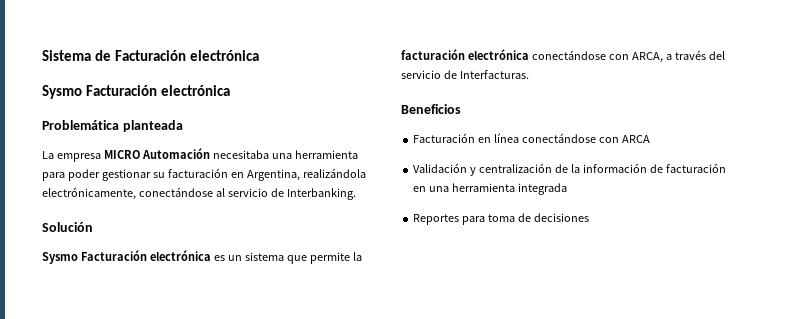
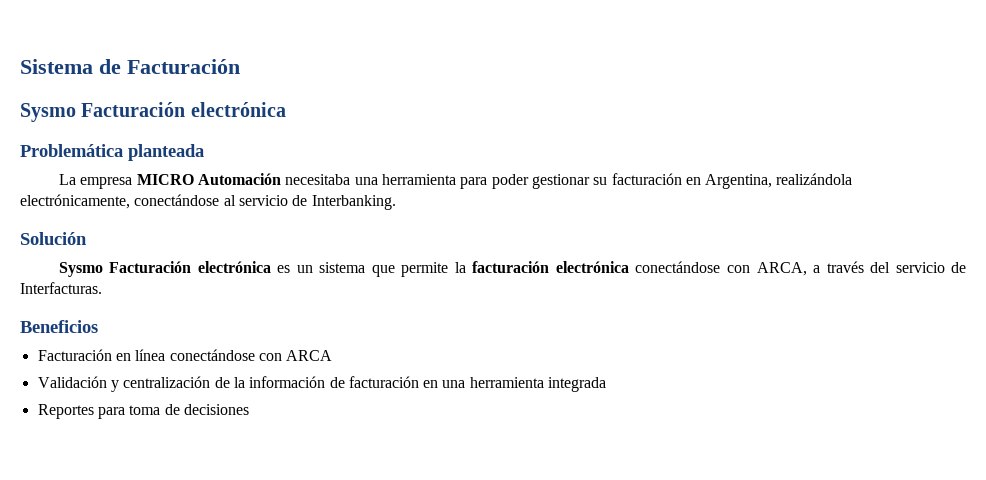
[190,50,260,61] electrónica -> (240, 66) none

